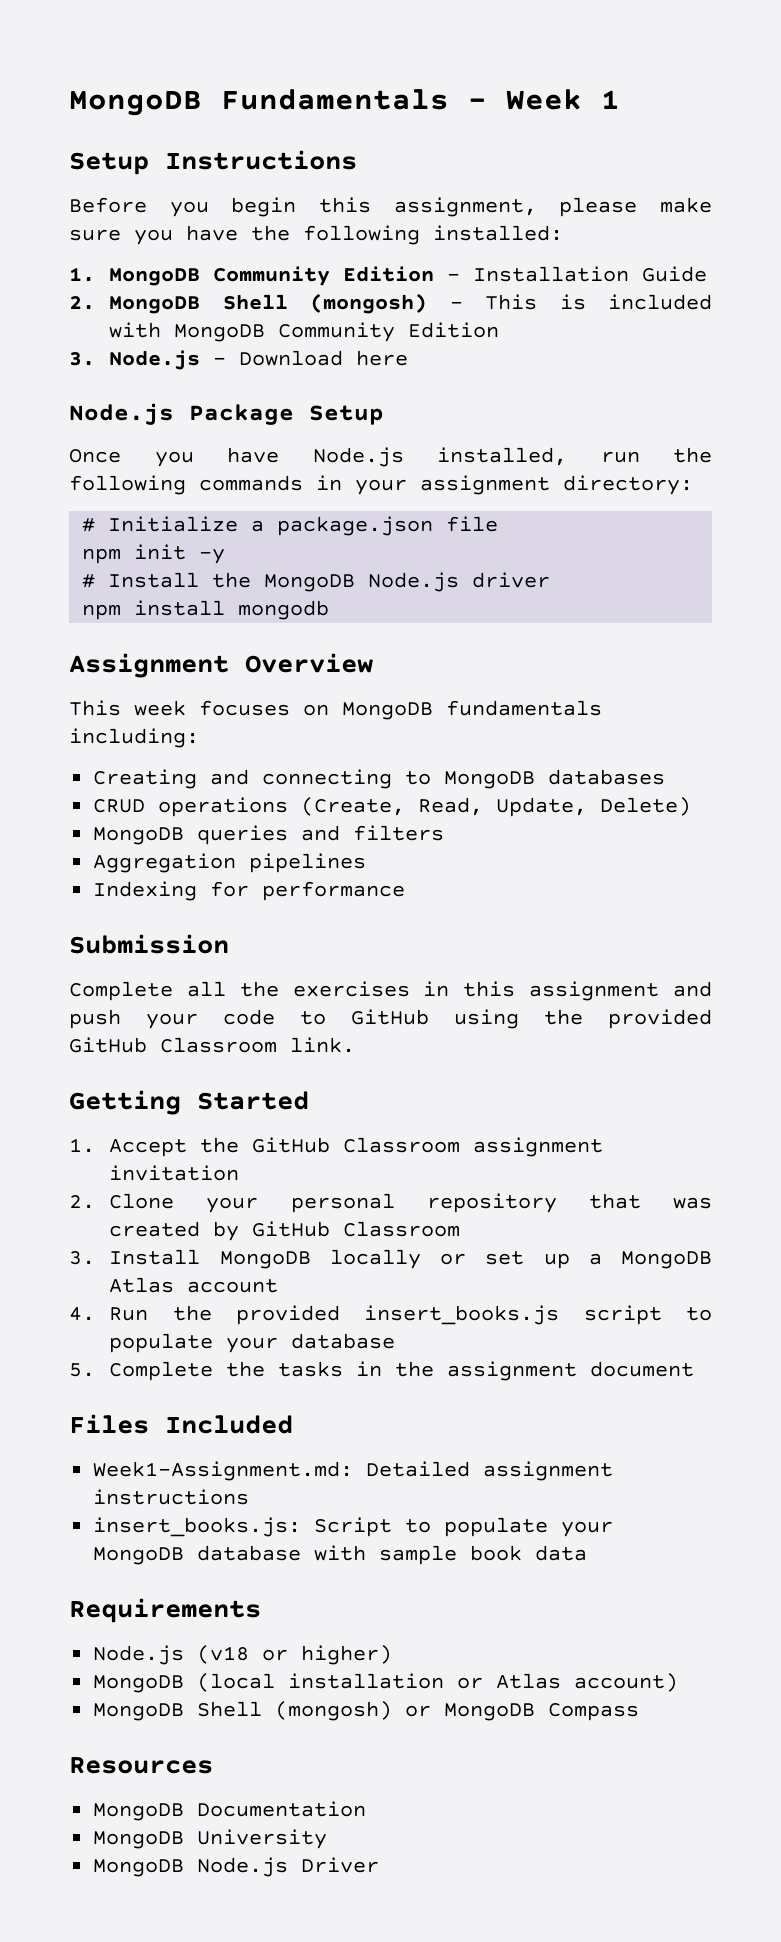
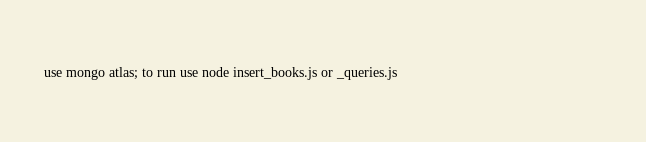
[69,89,620,116] [69,150,357,175] [69,197,712,217] [69,225,563,245] [69,266,708,286] [69,293,712,314] [109,322,500,342] [69,350,409,370] [69,403,384,425] [69,447,712,467] [69,475,693,495] [82,516,499,536] [82,544,226,564] [82,572,551,592] [82,600,330,620] [69,653,373,678] [69,700,602,720] [69,728,199,748] [93,769,666,789] [93,797,692,817] [93,825,445,845] [93,853,367,873] [93,881,406,901] [69,934,229,954] [69,981,712,1001] [69,1009,712,1029] [69,1037,355,1053] [69,1090,309,1115] [69,1137,604,1157] [109,1165,240,1181] [69,1193,712,1213] [109,1221,461,1241] [69,1249,712,1269] [109,1277,279,1293] [69,1305,712,1325] [109,1333,396,1353] [69,1361,695,1381] [69,1414,293,1434] [93,1461,614,1481] [93,1489,250,1505] [93,1517,614,1537] [93,1545,588,1565] [69,1598,261,1623] [93,1645,393,1665] [93,1673,679,1693] [93,1701,640,1721] [69,1757,213,1774] [93,1801,367,1821] [93,1829,328,1849] [93,1857,380,1877] MongoDB Fundamentals - Week 1 // Setup Instructions // Before you begin this assignment, please make sure you have the following installed: // 1. MongoDB Community Edition - Installation Guide // 2. MongoDB Shell (mongosh) - This is included with MongoDB Community Edition // 3. Node.js - Download here // Node.js Package Setup // Once you have Node.js installed, run the following commands in your assignment directory: // # Initialize a package.json file // npm init -y // # Install the MongoDB Node.js driver // npm install mongodb // Assignment Overview // This week focuses on MongoDB fundamentals including: // Creating and connecting to MongoDB databases // CRUD operations (Create, Read, Update, Delete) // MongoDB queries and filters // Aggregation pipelines // Indexing for performance // Submission // Complete all the exercises in this assignment and push your code to GitHub using the provided GitHub Classroom link. // Getting Started // 1. Accept the GitHub Classroom assignment invitation // 2. Clone your personal repository that was created by GitHub Classroom // 3. Install MongoDB locally or set up a MongoDB Atlas account // 4. Run the provided insert_books.js script to populate your database // 5. Complete the tasks in the assignment document // Files Included // Week1-Assignment.md: Detailed assignment instructions // insert_books.js: Script to populate your MongoDB database with sample book data // Requirements // Node.js (v18 or higher) // MongoDB (local installation or Atlas account) // MongoDB Shell (mongosh) or MongoDB Compass // Resources // MongoDB Documentation // MongoDB University // MongoDB Node.js Driver -> [44,67,397,80] use mongo atlas; to run use node insert_books.js or _queries.js

